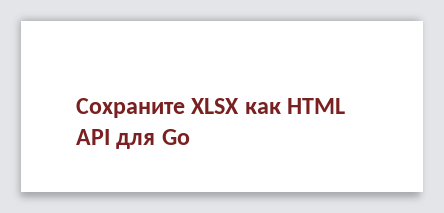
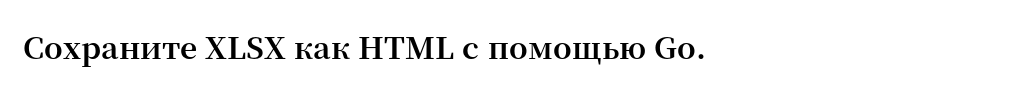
[76,129,190,149] API для Go -> [462,37,706,65] с помощью Go.

